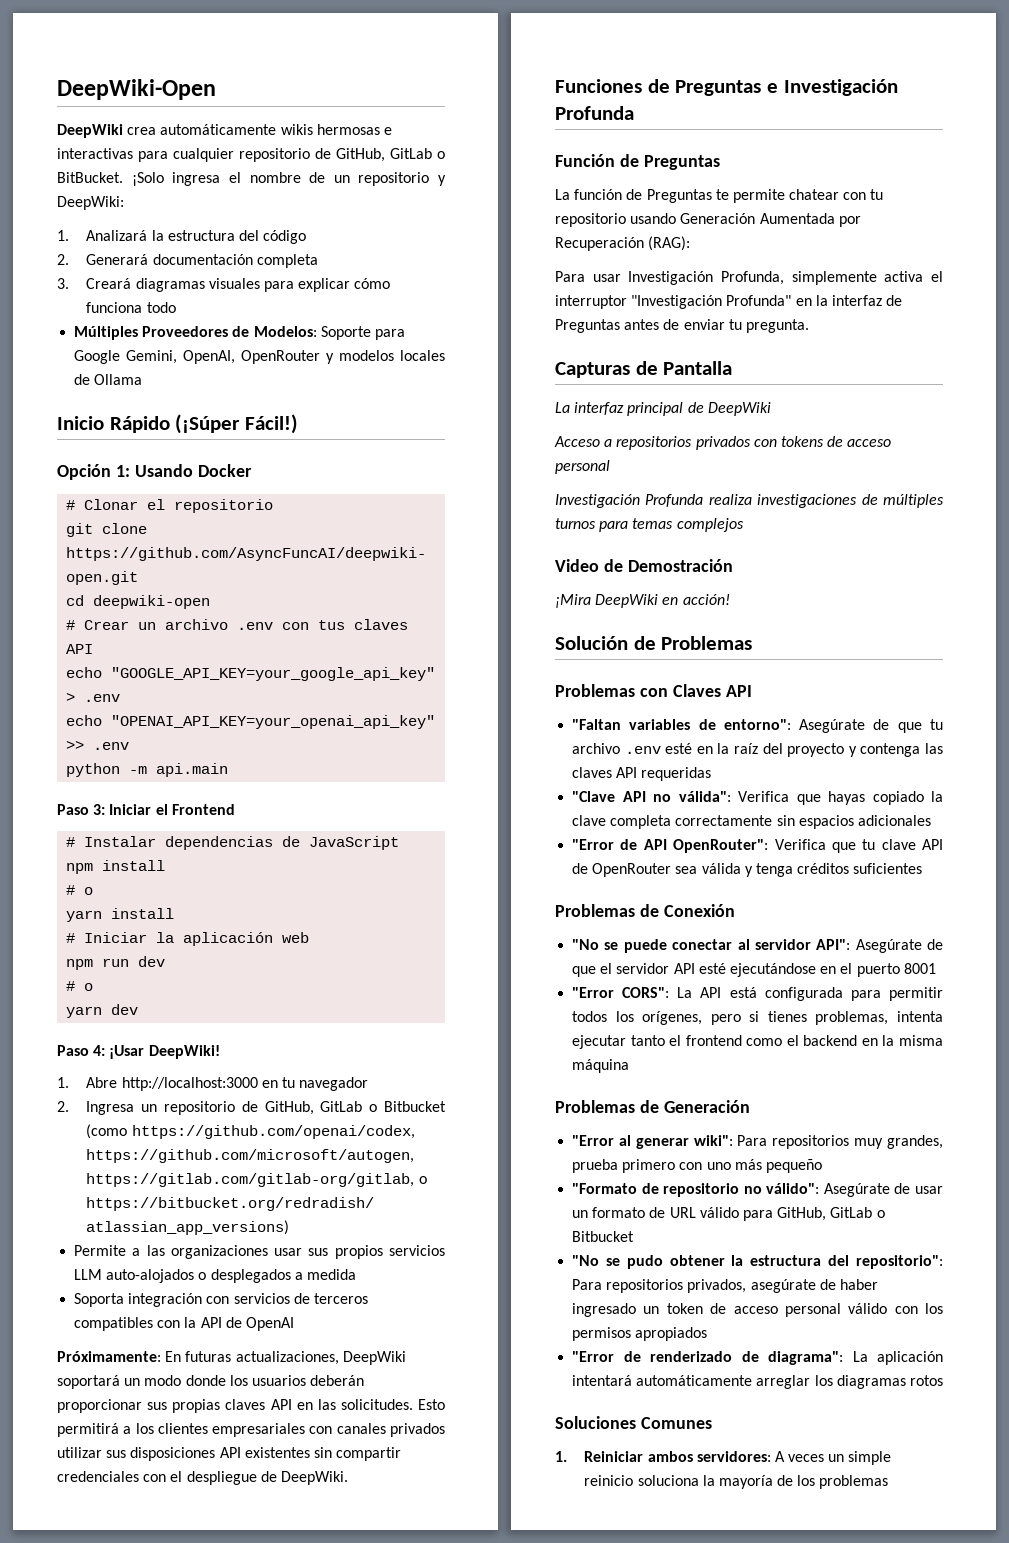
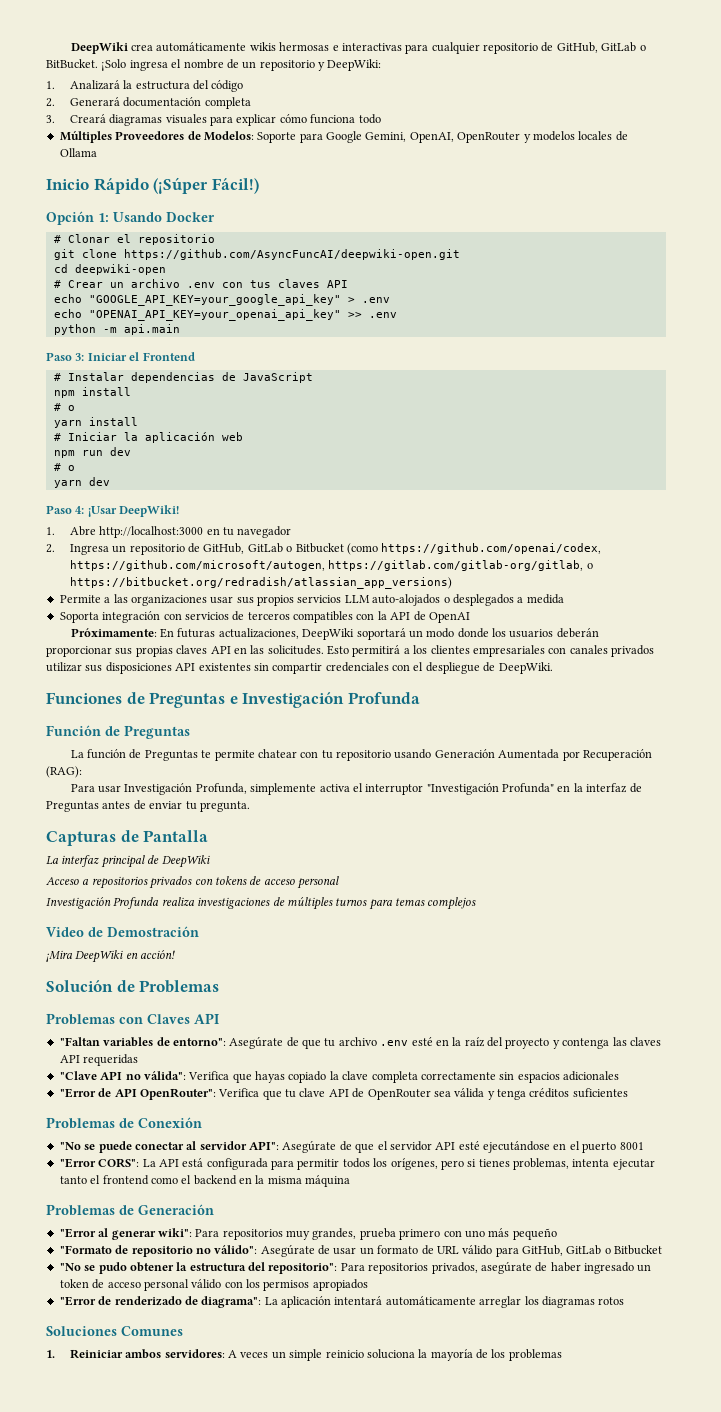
[57,79,216,100] DeepWiki-Open // -> (70, 48) none

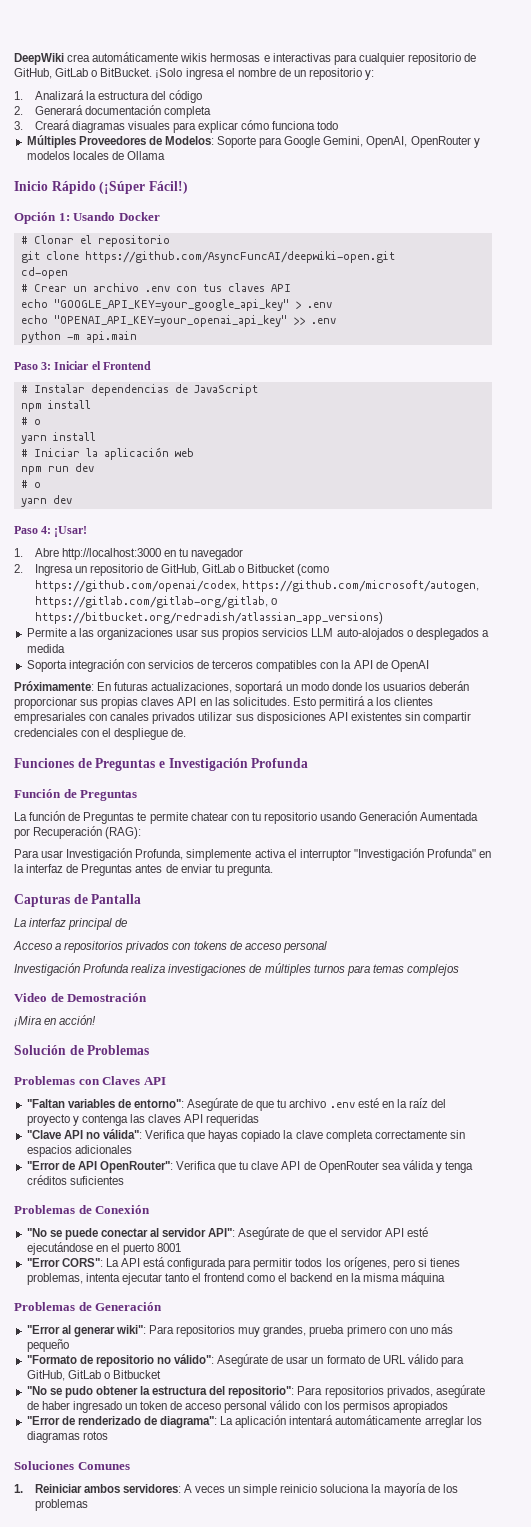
[318,59,382,71] y DeepWiki: -> [365,70,375,80] y:
[53,264,166,275] cd deepwiki-open -> [20,267,68,279] cd-open
[87,505,180,517] ¡Usar DeepWiki! -> [54,526,88,537] ¡Usar!
[302,628,355,640] DeepWiki -> (233, 687) none
[483,662,553,674] de DeepWiki. -> [171,728,187,737] de.
[161,855,210,868] DeepWiki -> (128, 922) none
[75,950,124,963] DeepWiki -> (41, 1021) none

